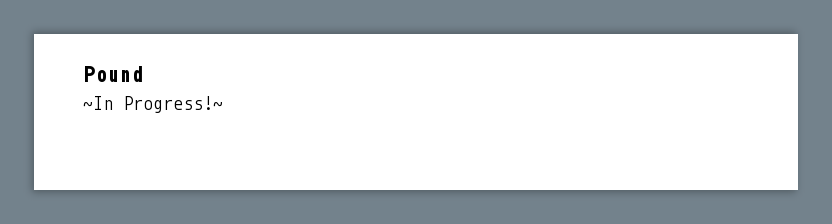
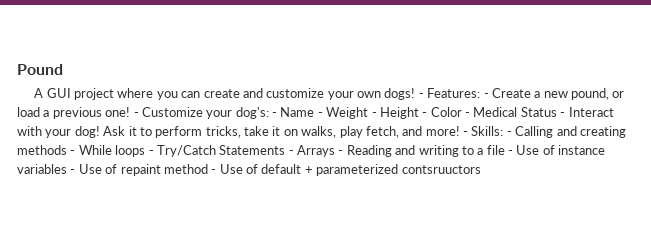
[83,96,223,113] ~In Progress!~ -> [34,88,625,100] [17,107,614,119] [17,126,626,138] [17,145,606,157] [17,164,481,176] A GUI project where you can create and customize your own dogs! - Features: - Create a new pound, or load a previous one! - Customize your dog's: - Name - Weight - Height - Color - Medical Status - Interact with your dog! Ask it to perform tricks, take it on walks, play fetch, and more! - Skills: - Calling and creating methods - While loops - Try/Catch Statements - Arrays - Reading and writing to a file - Use of instance variables - Use of repaint method - Use of default + parameterized contsruuctors

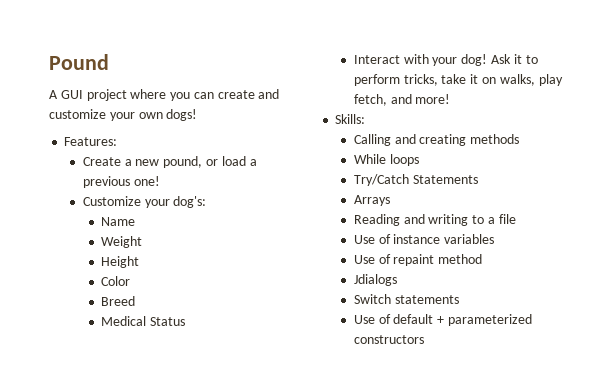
[418,93,424,98] - -> (198, 115) //
[483,93,489,98] - -> (118, 141) //
[133,112,139,117] - -> (160, 181) //
[272,112,277,117] - -> (207, 202) //
[317,112,323,117] - -> (136, 221) //
[371,112,377,117] - -> (143, 242) //
[422,112,428,117] - -> (140, 262) //
[465,112,470,117] - -> [101,296,136,306] // Breed //
[560,112,566,117] - -> (186, 321) //
[463,131,468,136] - -> (451, 99) //
[506,131,512,136] - -> (366, 119) //
[70,150,76,155] - -> (520, 139) //
[148,150,154,155] - -> (419, 160) //
[288,150,294,155] - -> (478, 179) //
[338,150,344,155] - -> (390, 200) //
[508,150,513,155] - -> (516, 219) //
[70,169,76,174] - -> (495, 239) //
[211,169,217,174] - -> [353,274,397,286] [353,294,459,304] // Jdialogs // Switch statements //
[401,165,481,174] contsruuctors -> [353,335,424,344] constructors

